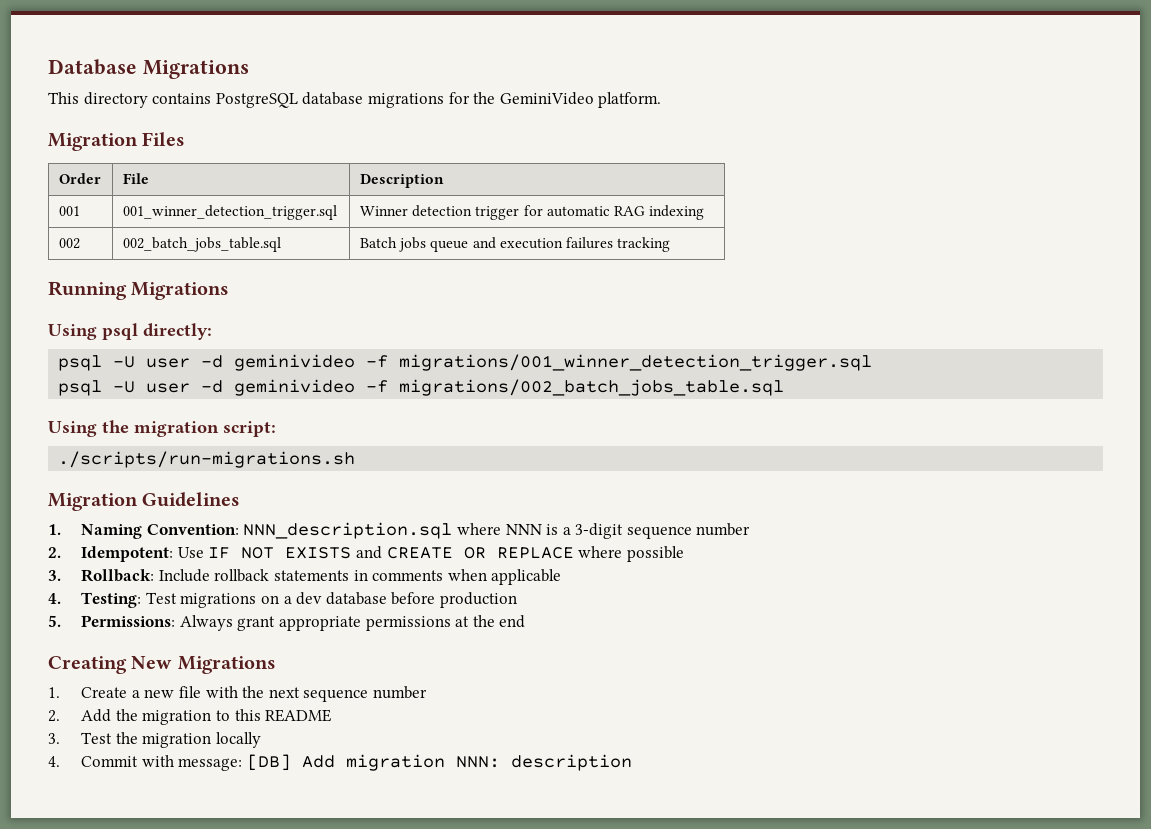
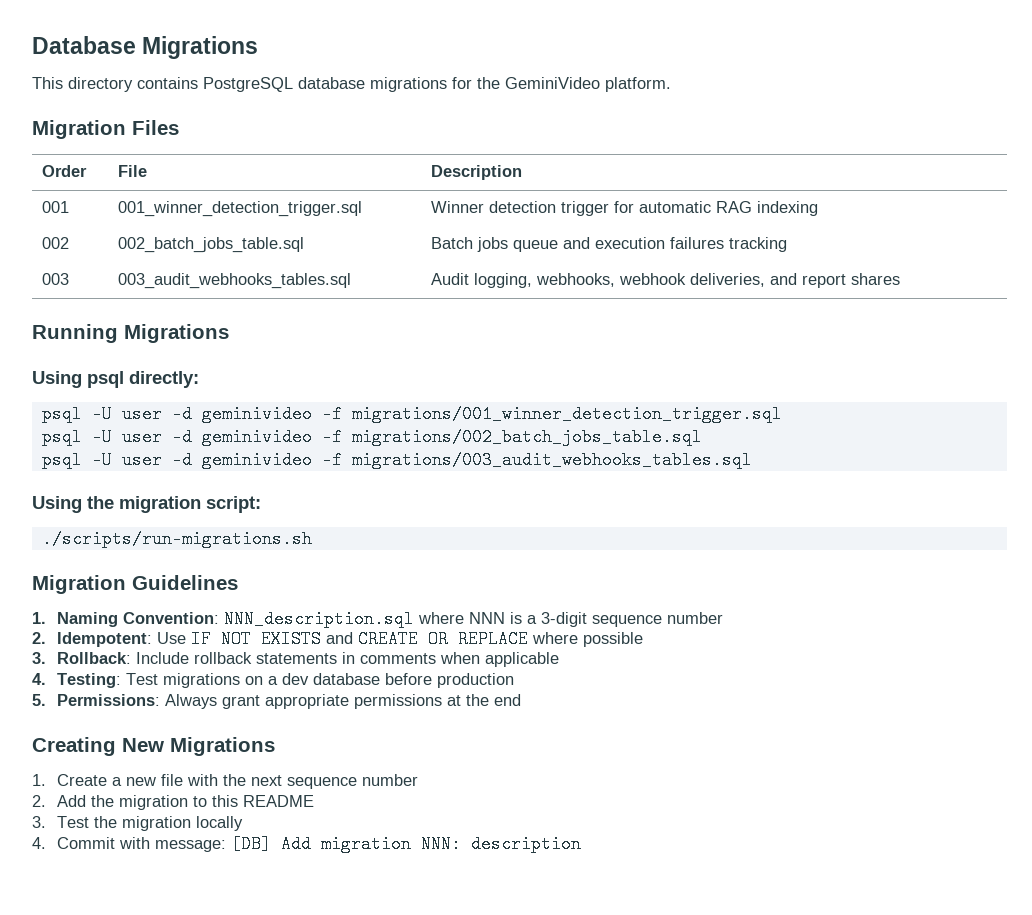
(671, 244) none -> [41,273,69,285] [117,273,351,289] [430,273,900,288] // 003 | 003_audit_webhooks_tables.sql | Audit logging, webhooks, webhook deliveries, and report shares
(785, 387) none -> [41,451,752,469] // psql -U user -d geminivideo -f migrations/003_audit_webhooks_tables.sql

